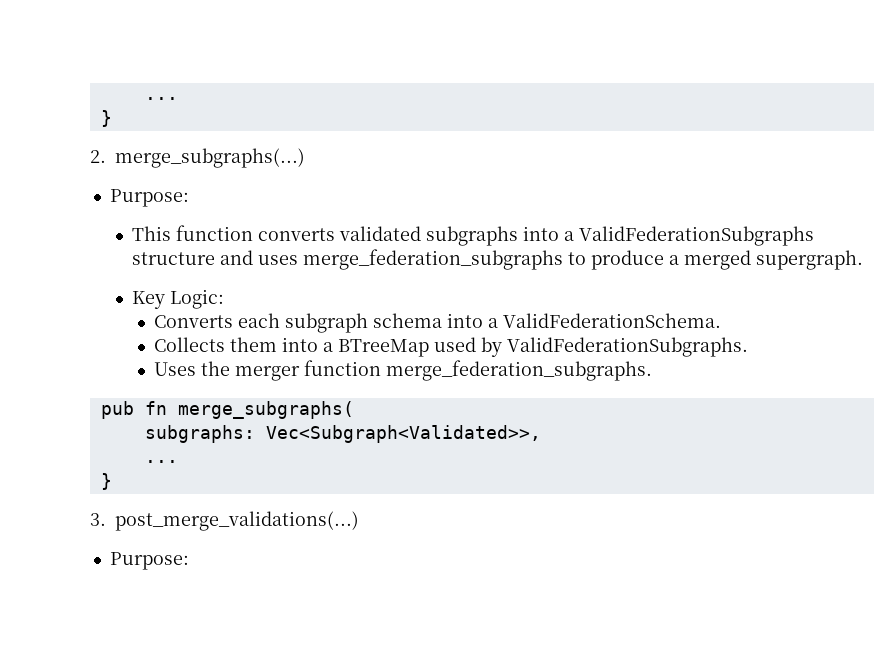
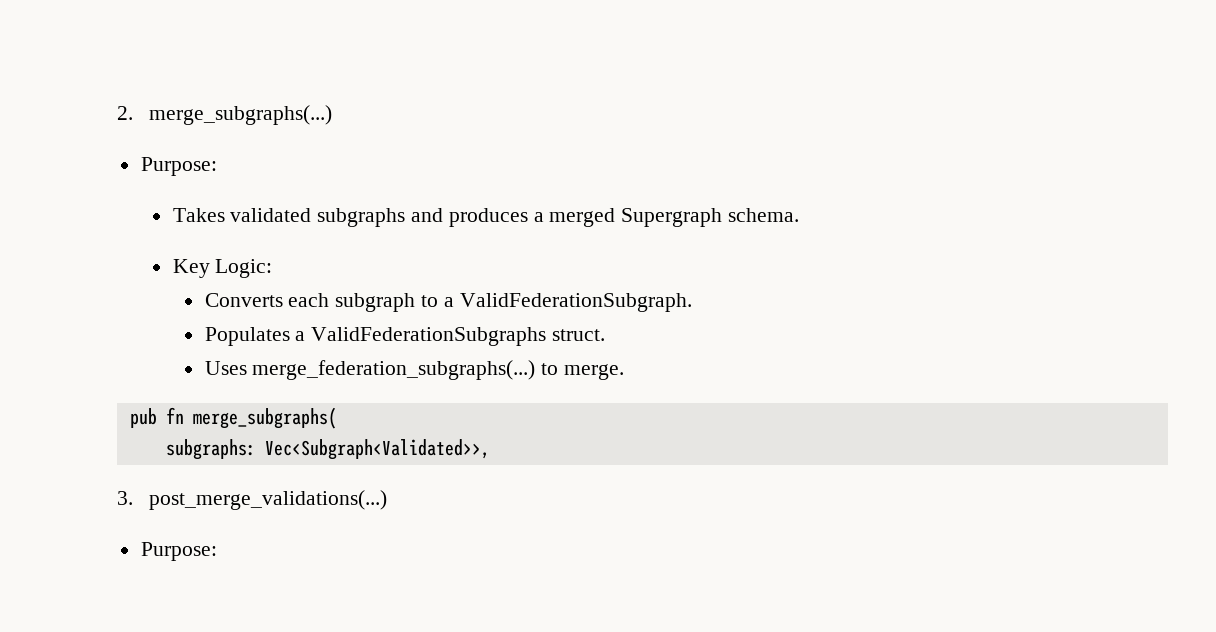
[144,97,178,100] [100,110,112,127] ... // } // -> (117, 113) none
[131,225,814,246] [131,249,863,270] This function converts validated subgraphs into a ValidFederationSubgraphs structure and uses merge_federation_subgraphs to produce a merged supergraph. -> [172,208,800,227] Takes validated subgraphs and produces a merged Supergraph schema.
[372,313,721,328] [153,337,748,357] [153,360,652,381] schema into a ValidFederationSchema. // Collects them into a BTreeMap used by ValidFederationSubgraphs. // Uses the merger function merge_federation_subgraphs. -> [420,293,692,312] [204,327,605,346] [204,360,624,380] to a ValidFederationSubgraph. // Populates a ValidFederationSubgraphs struct. // Uses merge_federation_subgraphs(...) to merge.
[144,460,178,463] [100,473,112,490] // ... // } -> (490, 449) none

